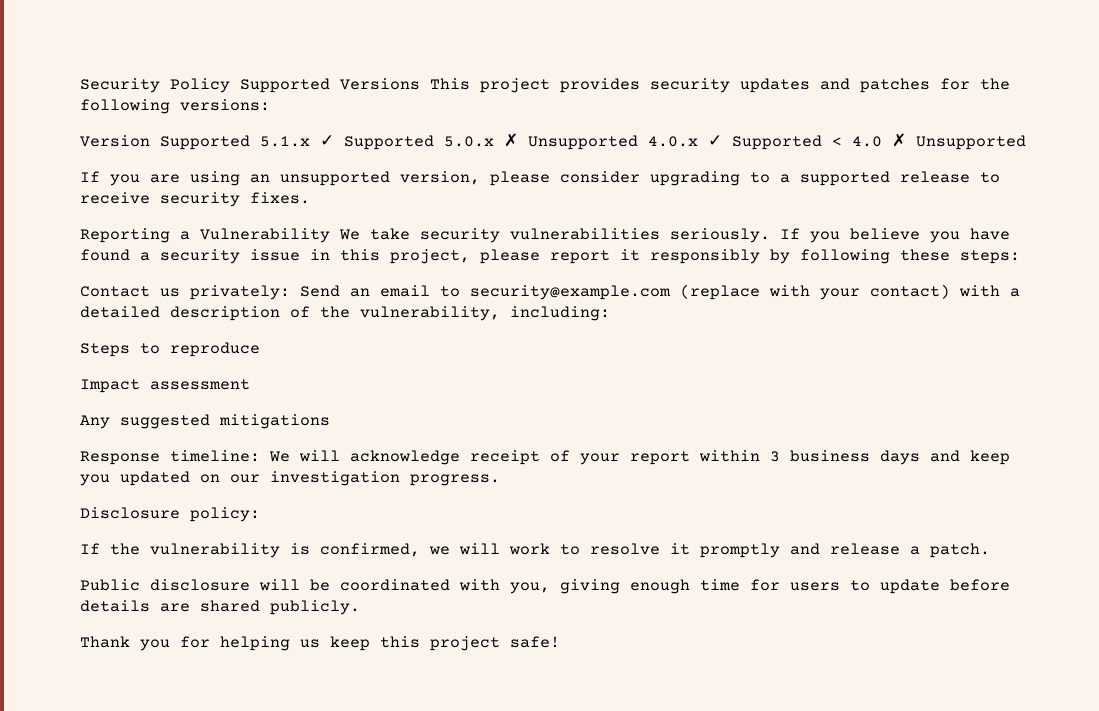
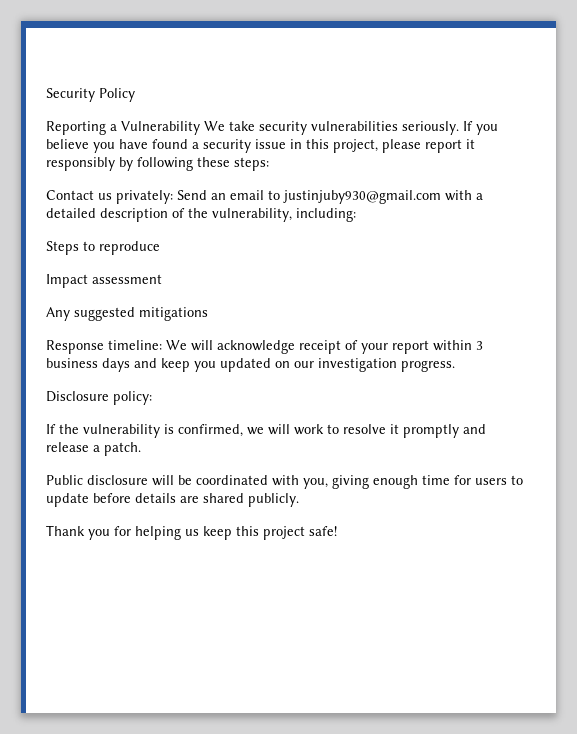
[240,78,1010,93] [80,99,270,114] [80,133,1026,150] [80,171,1000,186] [80,192,310,207] Supported Versions This project provides security updates and patches for the following versions: // Version Supported 5.1.x ✓ Supported 5.0.x ✗ Unsupported 4.0.x ✓ Supported < 4.0 ✗ Unsupported // If you are using an unsupported version, please consider upgrading to a supported release to receive security fixes. -> (135, 95) none
[470,284,950,300] security@example.com (replace with your contact) -> [283,190,441,204] justinjuby930@gmail.com

